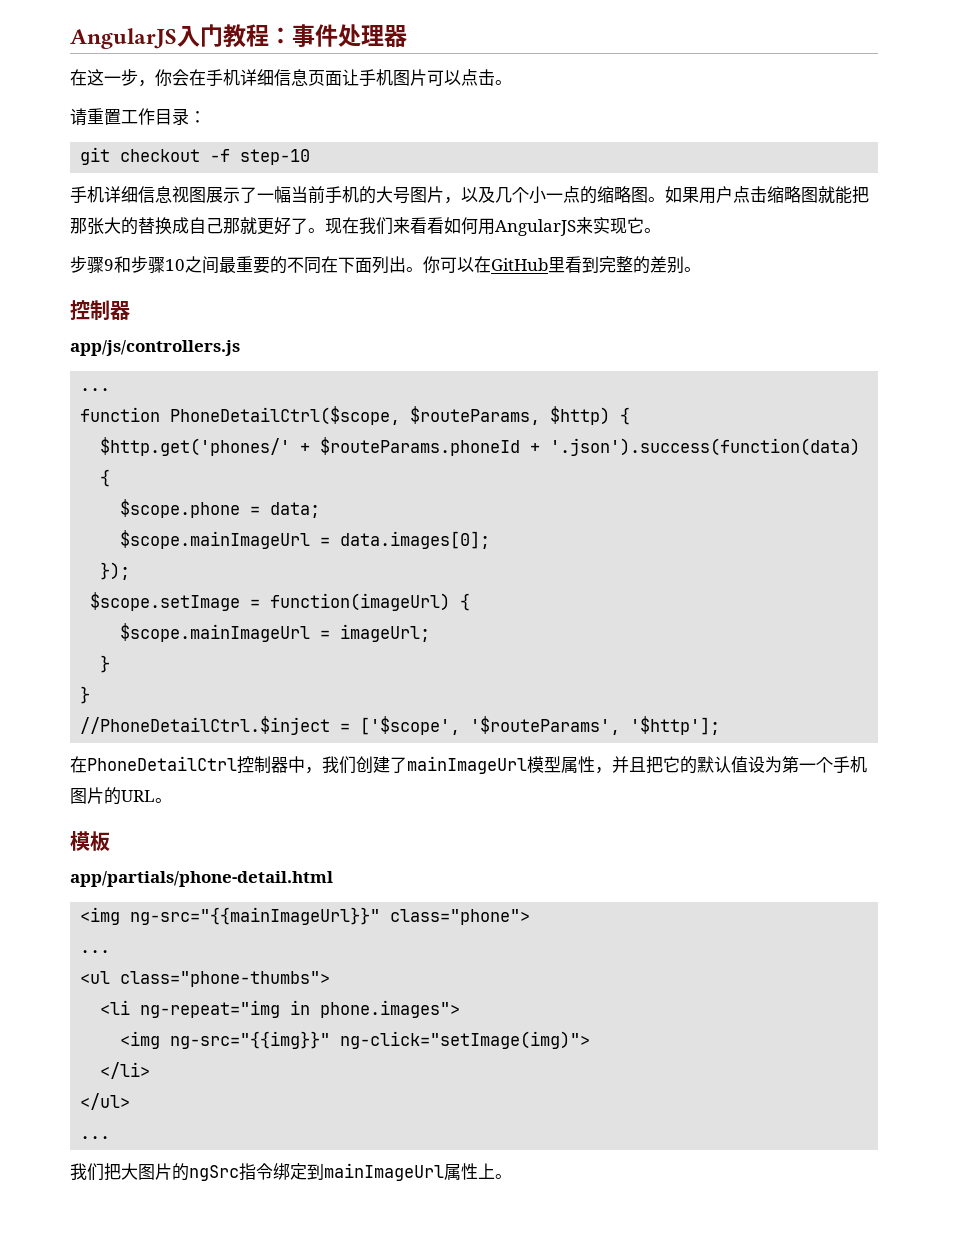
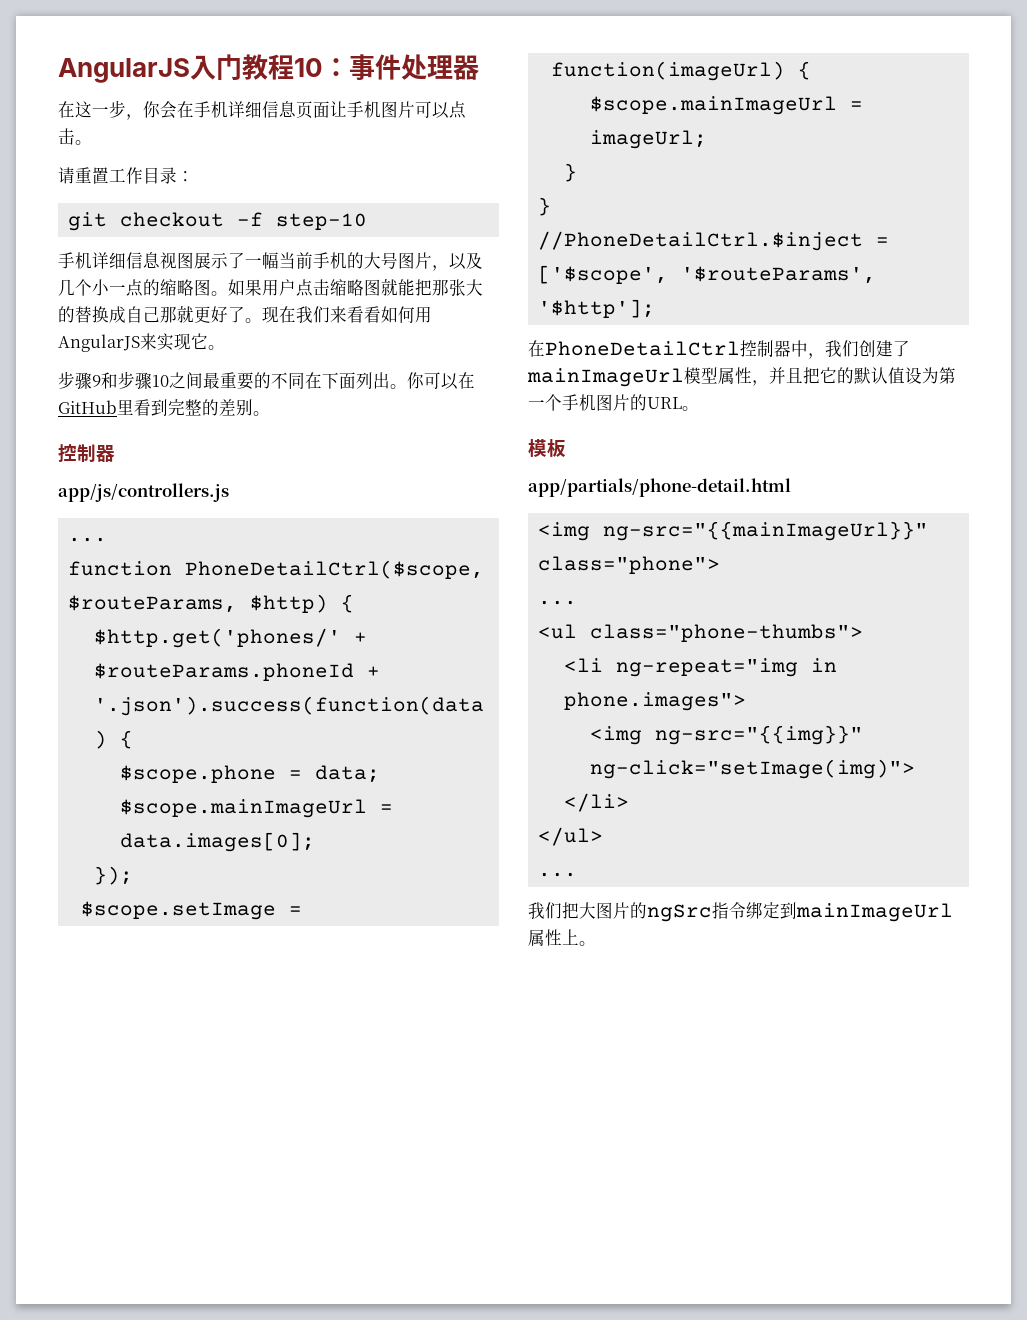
(269, 35) none -> [294,58,323,77] 10

